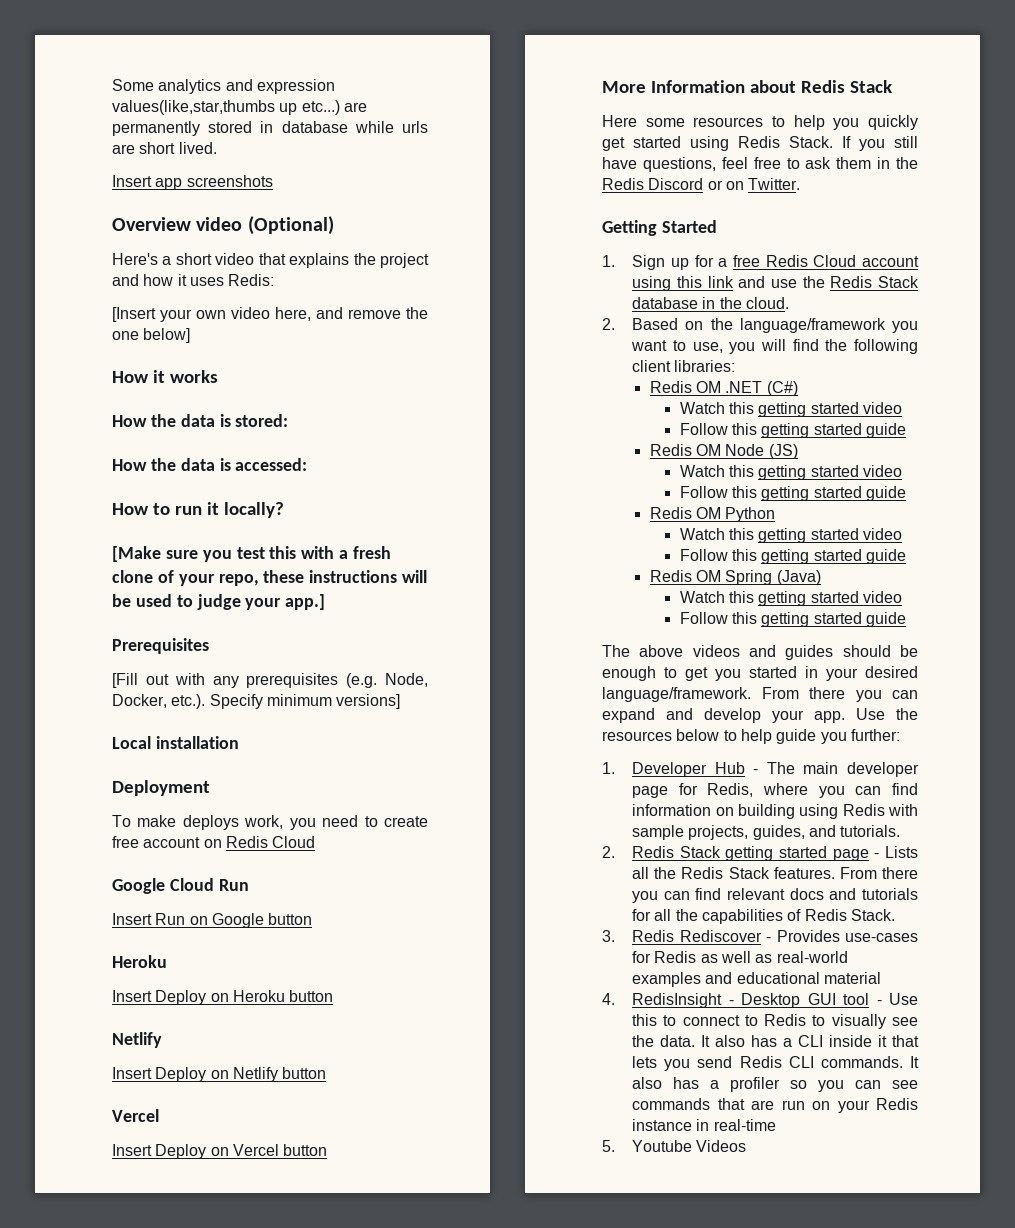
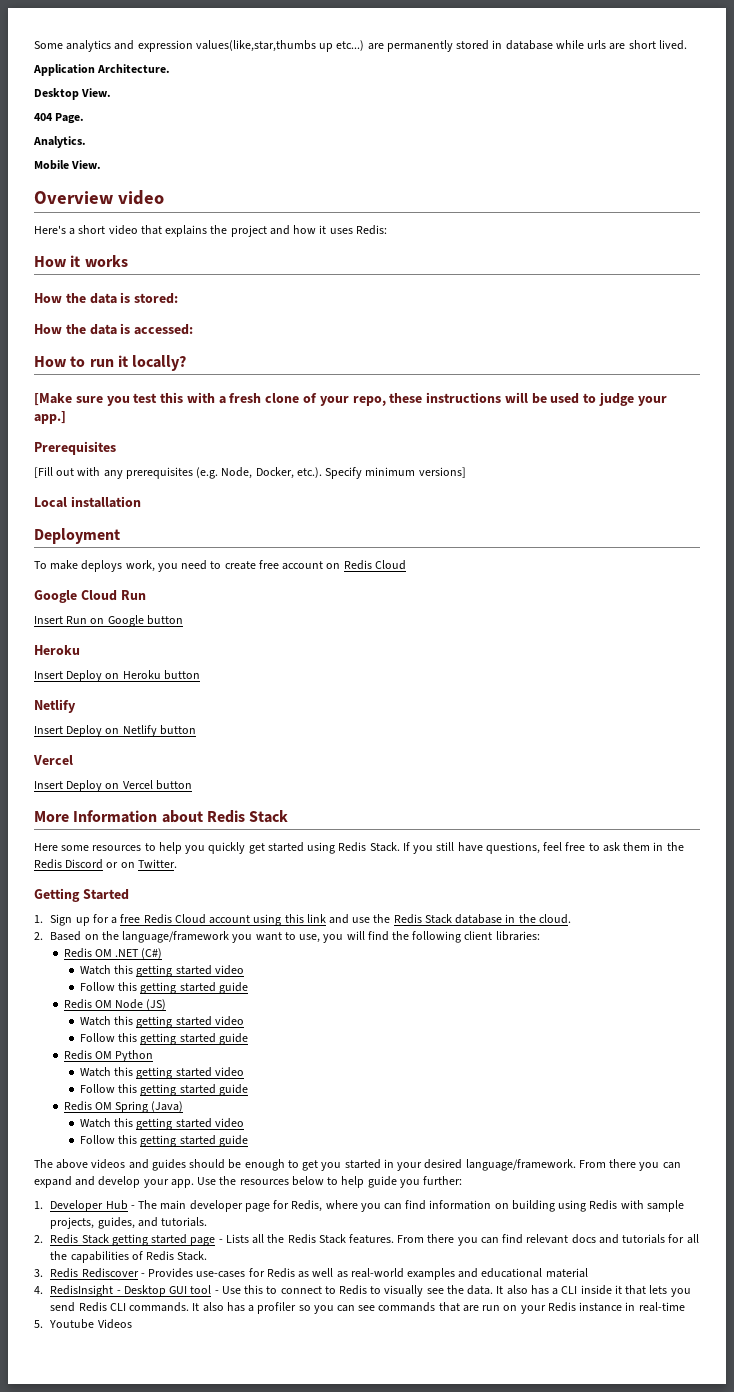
[112,175,273,190] Insert app screenshots -> [33,64,171,76] [34,88,112,100] [34,113,85,124] [33,136,86,148] [34,160,102,170] Application Architecture. // Desktop View. // 404 Page. // Analytics. // Mobile View.
[247,216,334,235] (Optional) -> (164, 197) none
[112,307,428,322] [112,328,191,343] // [Insert your own video here, and remove the one below] -> (387, 230) none

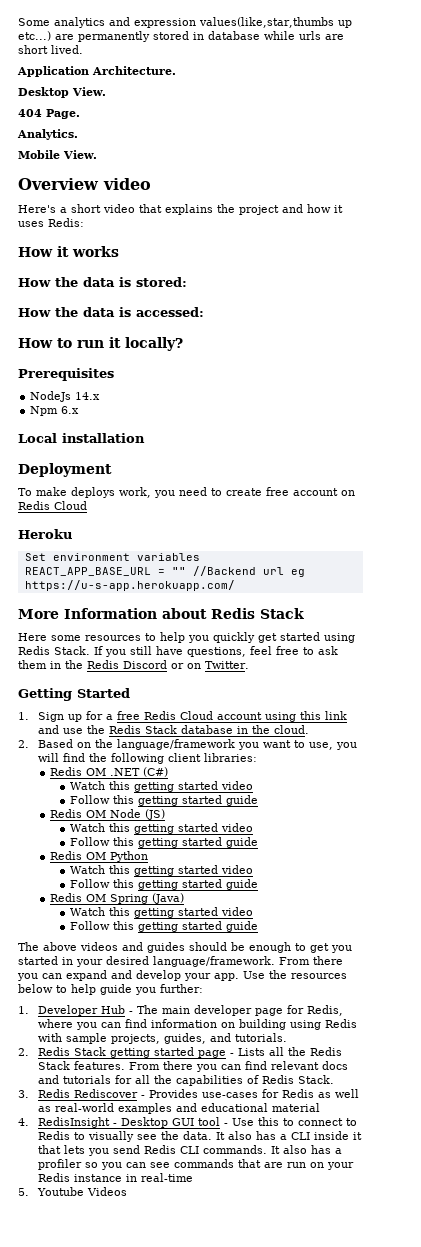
[34,392,667,406] [34,411,66,424] [34,441,116,455] [34,467,466,479] [Make sure you test this with a fresh clone of your repo, these instructions will be used to judge your app.] // Prerequisites // [Fill out with any prerequisites (e.g. Node, Docker, etc.). Specify minimum versions] -> [18,368,114,381] [30,391,101,402] [30,406,80,416] Prerequisites // NodeJs 14.x // Npm 6.x
[34,590,146,603] [34,615,183,627] [34,645,80,655] [34,670,200,682] [34,699,76,713] [34,725,196,737] [33,755,73,765] [34,780,192,792] Google Cloud Run // Insert Run on Google button // Heroku // Insert Deploy on Heroku button // Netlify // Insert Deploy on Netlify button // Vercel // Insert Deploy on Vercel button -> [18,529,72,539] [24,553,200,561] [24,566,305,577] [24,580,235,591] Heroku // Set environment variables // REACT_APP_BASE_URL = "" //Backend url eg https://u-s-app.herokuapp.com/

